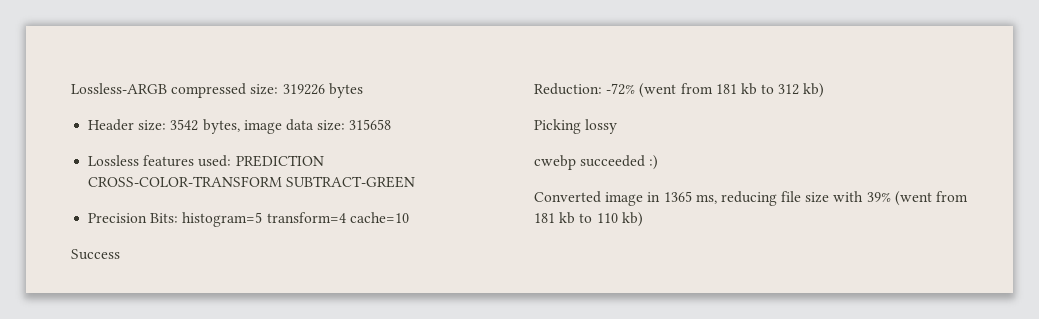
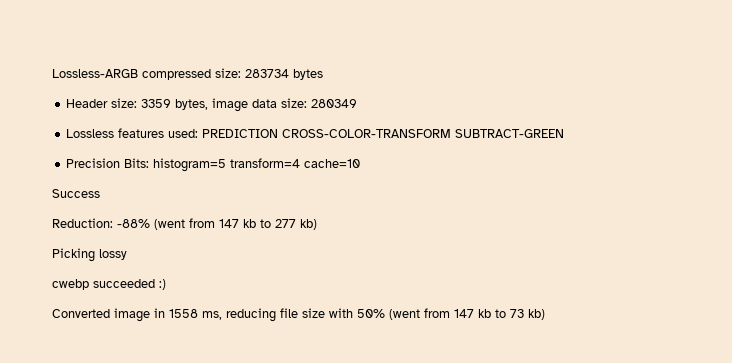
[282,84,325,95] 319226 -> [245,69,289,78] 283734
[170,119,199,131] 3542 -> [141,99,172,108] 3359
[349,119,392,130] 315658 -> [311,99,358,108] 280349
[606,83,800,98] -72% (went from 181 kb to 312 -> [117,218,296,230] -88% (went from 147 kb to 277
[663,191,692,202] 1365 -> [169,309,198,318] 1558
[866,191,969,206] [534,212,618,224] 39% (went from 181 kb to 110 -> [357,308,524,320] 50% (went from 147 kb to 73

